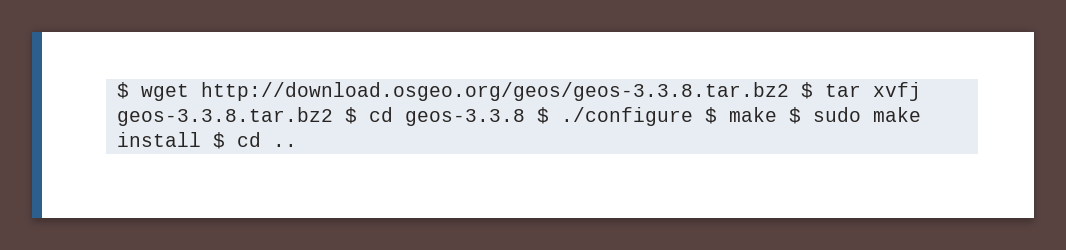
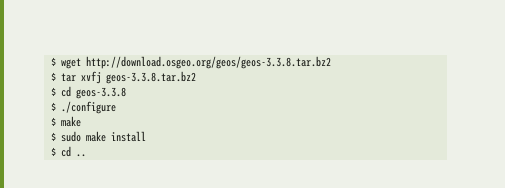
(790, 91) none -> (331, 62) //
(334, 116) none -> (196, 77) //
(526, 117) none -> (126, 93) //
(694, 116) none -> (116, 107) //
(778, 114) none -> (81, 121) //
(202, 139) none -> (146, 136) //

